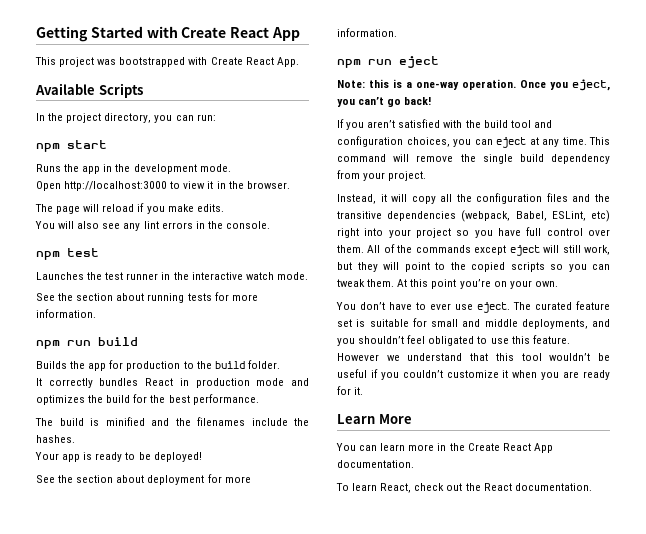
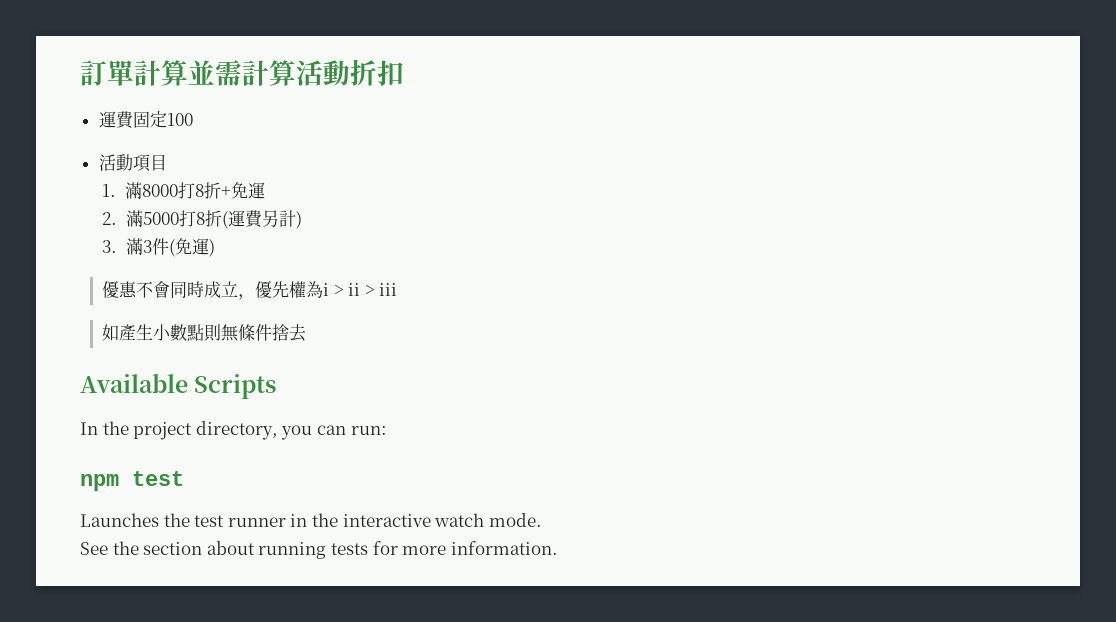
[36,26,300,42] [35,57,299,67] Getting Started with Create React App // This project was bootstrapped with Create React App. -> [80,59,404,86] [98,111,193,129] [98,154,167,172] [102,182,265,199] [102,210,302,229] [102,238,215,257] [102,281,398,300] [102,324,307,342] 訂單計算並需計算活動折扣 // 運費固定100 // 活動項目 // 1.滿8000打8折+免運 // 2.滿5000打8折(運費另計) // 3.滿3件(免運) // 優惠不會同時成立，優先權為i > ii > iii // 如產生小數點則無條件捨去
[36,140,107,152] [36,164,231,174] [36,181,290,191] [35,203,224,214] [35,221,270,231] // npm start // Runs the app in the development mode. // Open http://localhost:3000 to view it in the browser. // The page will reload if you make edits. // You will also see any lint errors in the console. -> (387, 430) none
[36,337,138,349] [36,360,280,371] [36,378,309,388] [36,394,259,405] [35,417,309,426] [36,435,75,443] [35,452,202,462] [36,474,251,485] [337,28,397,37] [337,56,439,68] [337,79,610,91] [337,97,432,107] [337,119,552,130] [337,136,610,148] [337,154,610,164] [337,170,427,181] [337,193,610,204] [337,210,610,222] [337,227,610,238] [337,244,610,256] [337,262,610,272] [337,279,558,289] [336,301,610,313] [337,318,610,329] [337,335,570,346] [337,353,610,361] [337,369,610,380] [337,386,364,395] [337,414,412,424] [336,443,553,453] [337,460,414,468] [336,483,592,493] // npm run build // Builds the app for production to the build folder. // It correctly bundles React in production mode and optimizes the build for the best performance. // The build is minified and the filenames include the hashes. // Your app is ready to be deployed! // See the section about deployment for more information. // npm run eject // Note: this is a one-way operation. Once you eject, you can’t go back! // If you aren’t satisfied with the build tool and configuration choices, you can eject at any time. This command will remove the single build dependency from your project. // Instead, it will copy all the configuration files and the transitive dependencies (webpack, Babel, ESLint, etc) right into your project so you have full control over them. All of the commands except eject will still work, but they will point to the copied scripts so you can tweak them. At this point you’re on your own. // You don’t have to ever use eject. The curated feature set is suitable for small and middle deployments, and you shouldn’t feel obligated to use this feature. However we understand that this tool wouldn’t be useful if you couldn’t customize it when you are ready for it. // Learn More // You can learn more in the Create React App documentation. // To learn React, check out the React documentation. -> (558, 548) none

